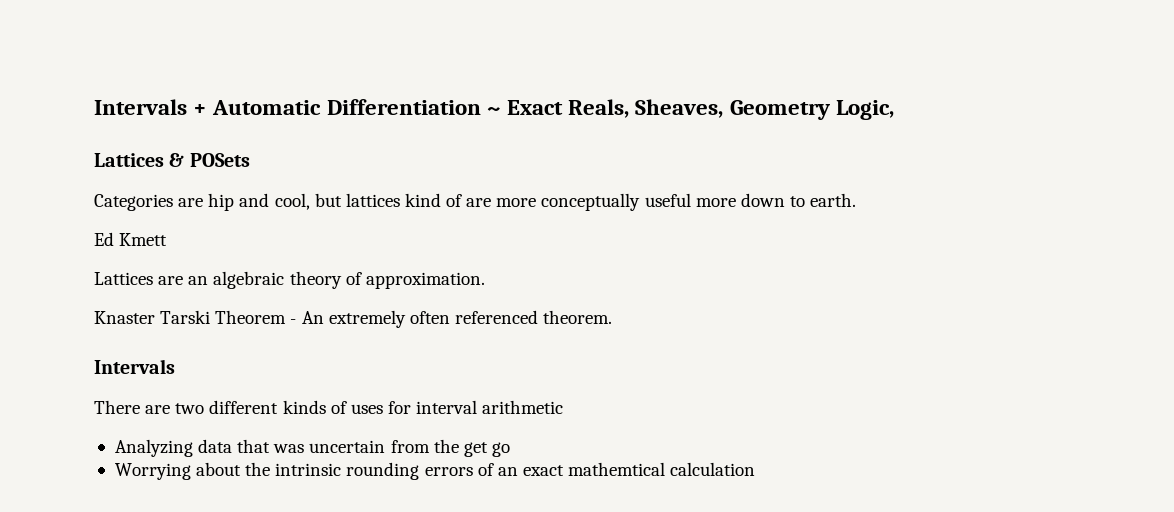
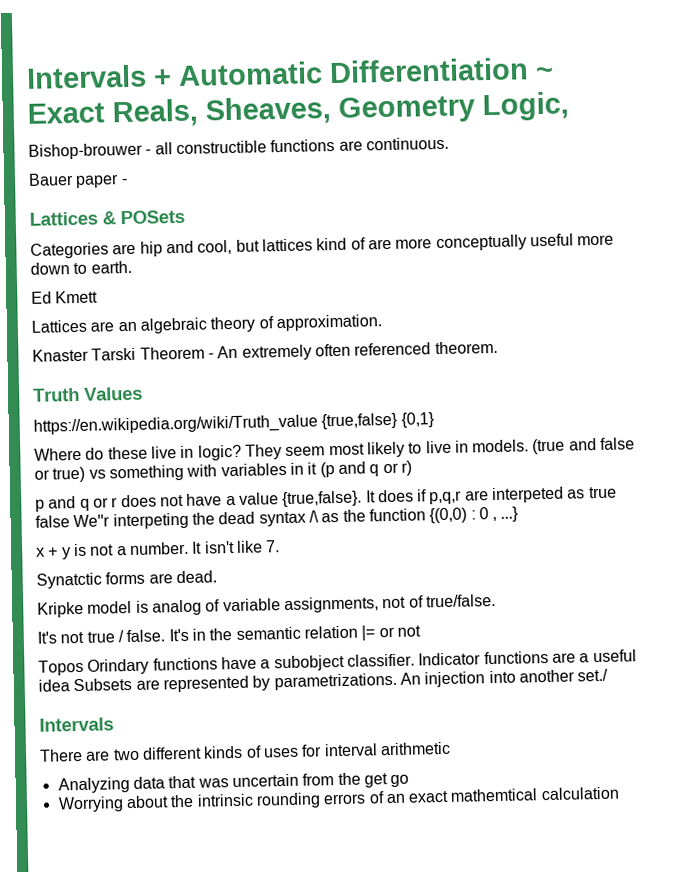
(894, 110) none -> [28,136,449,160] [28,173,128,188] // Bishop-brouwer - all constructible functions are continuous. // Bauer paper -
(613, 317) none -> [33,386,143,402] [33,412,435,436] [34,437,636,461] [34,460,412,483] [35,486,617,512] [35,506,520,530] [36,540,281,560] [36,570,217,589] [37,593,496,618] [37,625,421,644] [38,649,637,676] [38,668,609,693] // Truth Values // https://en.wikipedia.org/wiki/Truth_value {true,false} {0,1} // Where do these live in logic? They seem most likely to live in models. (true and false or true) vs something with variables in it (p and q or r) // p and q or r does not have a value {true,false}. It does if p,q,r are interpeted as true false We''r interpeting the dead syntax /\ as the function {(0,0) : 0 , ...} // x + y is not a number. It isn't like 7. // Synatctic forms are dead. // Kripke model is analog of variable assignments, not of true/false. // It's not true / false. It's in the semantic relation |= or not // Topos Orindary functions have a subobject classifier. Indicator functions are a useful idea Subsets are represented by parametrizations. An injection into another set./

